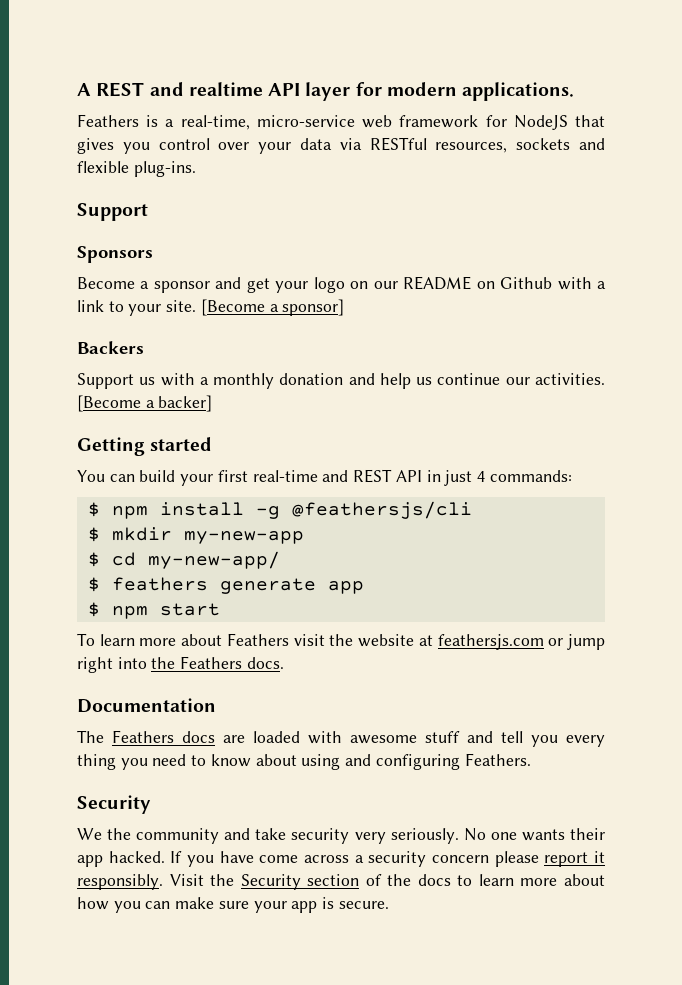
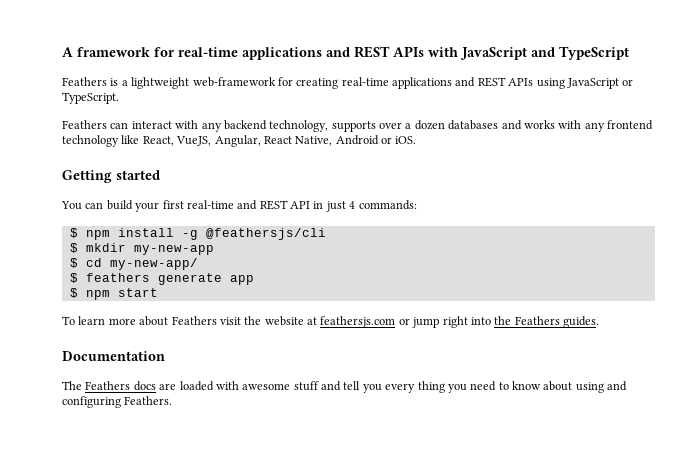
[96,82,575,101] [77,114,605,130] [77,137,605,154] [77,161,196,177] [77,203,148,221] [77,246,153,263] [77,276,606,293] [77,299,345,316] [77,341,144,354] [77,373,605,389] [77,395,213,412] REST and realtime API layer for modern applications. // Feathers is a real-time, micro-service web framework for NodeJS that gives you control over your data via RESTful resources, sockets and flexible plug-ins. // Support // Sponsors // Become a sponsor and get your logo on our README on Github with a link to your site. [Become a sponsor] // Backers // Support us with a monthly donation and help us continue our activities. [Become a backer] -> [77,46,629,60] [62,77,634,89] [62,92,119,104] [62,120,653,132] [62,135,417,147] framework for real-time applications and REST APIs with JavaScript and TypeScript // Feathers is a lightweight web-framework for creating real-time applications and REST APIs using JavaScript or TypeScript. // Feathers can interact with any backend technology, supports over a dozen databases and works with any frontend technology like React, VueJS, Angular, React Native, Android or iOS.
[246,657,284,669] docs. -> [563,316,599,328] guides.
[77,795,151,814] [77,828,605,844] [77,851,605,867] [77,874,605,890] [77,897,389,913] // Security // We the community and take security very seriously. No one wants their app hacked. If you have come across a security concern please report it responsibly. Visit the Security section of the docs to learn more about how you can make sure your app is secure. -> (173, 400) none

